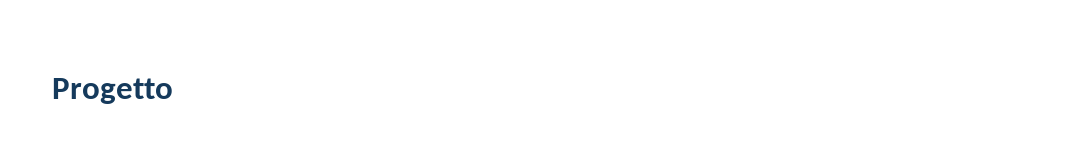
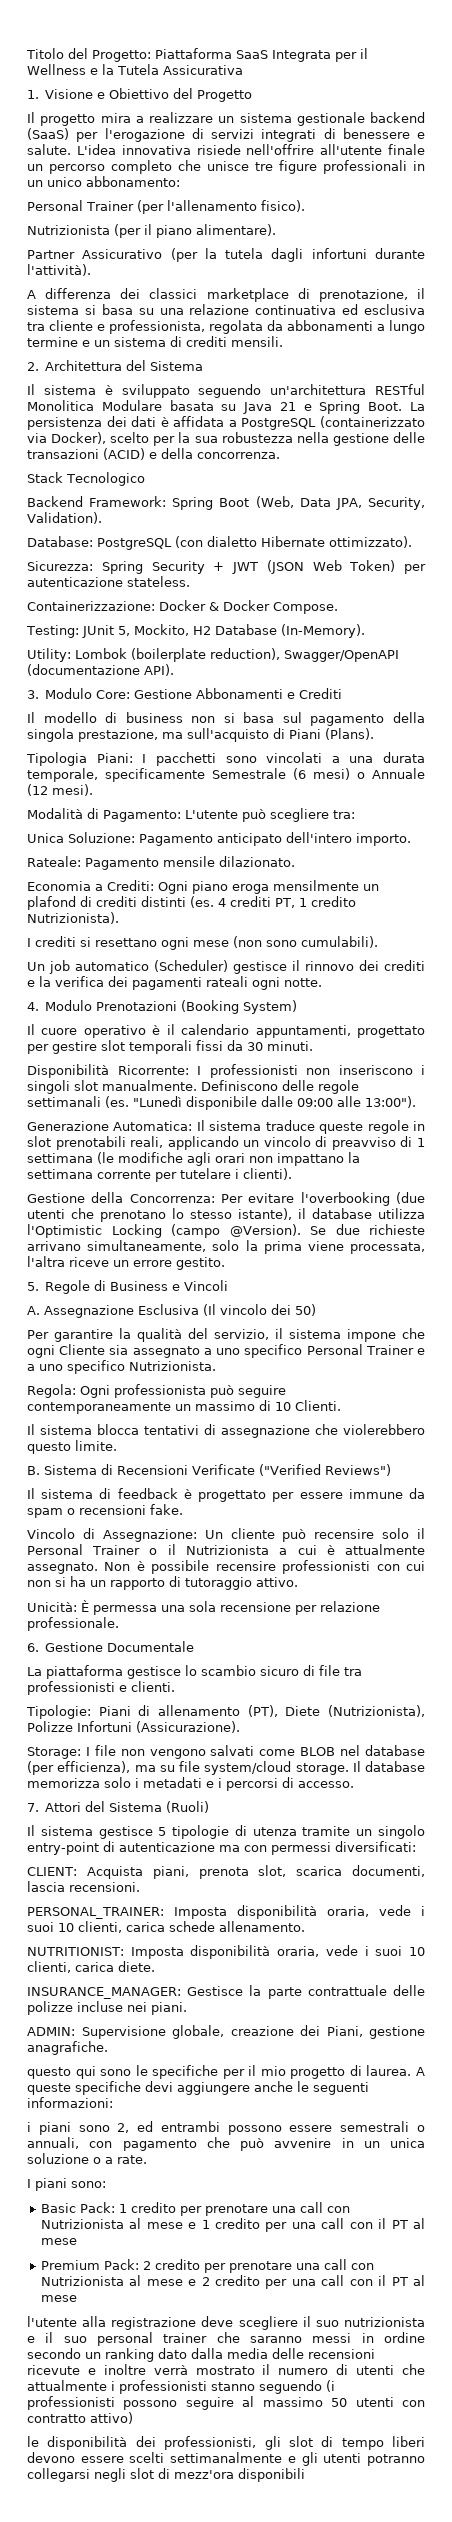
[52,78,173,104] Progetto -> [26,48,368,62] [27,64,243,75] [27,88,253,102] [27,112,425,126] [27,128,425,142] [27,144,425,155] [27,160,425,174] [27,176,180,187] [27,200,305,214] [27,224,276,238] [27,248,425,262] [27,264,91,276] [27,288,426,302] [27,304,425,315] [27,320,425,334] [27,336,283,347] [27,360,204,371] [27,384,425,398] [27,400,425,414] [27,416,425,430] [27,432,425,446] [27,448,280,460] [27,472,145,486] [27,496,426,510] [27,512,102,524] [27,536,412,550] [27,560,426,574] [27,576,190,587] [27,600,338,614] [26,624,365,638] [27,648,399,662] [27,664,174,676] [27,688,343,699] [27,712,425,726] [27,728,374,742] [26,752,425,766] [27,768,425,782] [27,784,93,796] [27,808,355,822] [27,832,411,846] [27,856,295,870] [27,880,379,894] [27,896,356,910] [27,912,119,924] [27,936,378,950] [27,960,425,974] [27,976,322,990] [27,1000,298,1014] [27,1024,425,1038] [27,1040,313,1054] [27,1064,425,1078] [27,1080,359,1094] [27,1096,416,1110] [27,1120,425,1134] [27,1136,425,1150] [27,1152,360,1166] [27,1168,292,1182] [27,1192,425,1206] [27,1208,425,1222] [27,1224,425,1238] [27,1240,425,1254] [27,1256,225,1270] [27,1280,229,1294] [27,1304,316,1318] [27,1328,425,1342] [27,1344,425,1358] [27,1360,216,1374] [27,1384,286,1398] [27,1400,341,1414] [27,1424,425,1438] [27,1440,117,1454] [27,1464,391,1476] [27,1488,426,1502] [27,1504,183,1518] [27,1528,425,1542] [27,1544,425,1555] [27,1560,425,1574] [27,1576,298,1590] [27,1600,380,1615] [27,1617,119,1631] [27,1641,195,1652] [27,1665,362,1679] [27,1681,175,1695] [26,1705,425,1719] [27,1721,240,1733] [27,1745,426,1759] [27,1761,425,1775] [27,1777,354,1791] [27,1801,210,1813] [27,1825,425,1839] [27,1841,416,1855] [27,1865,425,1879] [27,1881,140,1892] [27,1905,425,1919] [27,1921,305,1933] [27,1945,425,1959] [27,1961,155,1973] [27,1985,425,1999] [27,2001,187,2015] [27,2025,425,2039] [27,2041,108,2055] [27,2065,425,2079] [27,2081,369,2095] [27,2097,113,2108] [27,2121,425,2135] [27,2137,425,2151] [27,2153,147,2164] [27,2178,106,2191] [40,2202,350,2216] [40,2218,425,2232] [40,2238,77,2245] [40,2259,374,2273] [40,2275,425,2289] [40,2295,77,2302] [27,2316,426,2330] [27,2332,425,2346] [27,2348,375,2362] [27,2364,426,2375] [27,2380,335,2394] [27,2396,425,2410] [27,2412,133,2424] [27,2436,425,2450] [27,2452,426,2466] [27,2468,305,2482] Titolo del Progetto: Piattaforma SaaS Integrata per il Wellness e la Tutela Assicurativa // 1. Visione e Obiettivo del Progetto // Il progetto mira a realizzare un sistema gestionale backend (SaaS) per l'erogazione di servizi integrati di benessere e salute. L'idea innovativa risiede nell'offrire all'utente finale un percorso completo che unisce tre figure professionali in un unico abbonamento: // Personal Trainer (per l'allenamento fisico). // Nutrizionista (per il piano alimentare). // Partner Assicurativo (per la tutela dagli infortuni durante l'attività). // A differenza dei classici marketplace di prenotazione, il sistema si basa su una relazione continuativa ed esclusiva tra cliente e professionista, regolata da abbonamenti a lungo termine e un sistema di crediti mensili. // 2. Architettura del Sistema // Il sistema è sviluppato seguendo un'architettura RESTful Monolitica Modulare basata su Java 21 e Spring Boot. La persistenza dei dati è affidata a PostgreSQL (containerizzato via Docker), scelto per la sua robustezza nella gestione delle transazioni (ACID) e della concorrenza. // Stack Tecnologico // Backend Framework: Spring Boot (Web, Data JPA, Security, Validation). // Database: PostgreSQL (con dialetto Hibernate ottimizzato). // Sicurezza: Spring Security + JWT (JSON Web Token) per autenticazione stateless. // Containerizzazione: Docker & Docker Compose. // Testing: JUnit 5, Mockito, H2 Database (In-Memory). // Utility: Lombok (boilerplate reduction), Swagger/OpenAPI (documentazione API). // 3. Modulo Core: Gestione Abbonamenti e Crediti // Il modello di business non si basa sul pagamento della singola prestazione, ma sull'acquisto di Piani (Plans). // Tipologia Piani: I pacchetti sono vincolati a una durata temporale, specificamente Semestrale (6 mesi) o Annuale (12 mesi). // Modalità di Pagamento: L'utente può scegliere tra: // Unica Soluzione: Pagamento anticipato dell'intero importo. // Rateale: Pagamento mensile dilazionato. // Economia a Crediti: Ogni piano eroga mensilmente un plafond di crediti distinti (es. 4 crediti PT, 1 credito Nutrizionista). // I crediti si resettano ogni mese (non sono cumulabili). // Un job automatico (Scheduler) gestisce il rinnovo dei crediti e la verifica dei pagamenti rateali ogni notte. // 4. Modulo Prenotazioni (Booking System) // Il cuore operativo è il calendario appuntamenti, progettato per gestire slot temporali fissi da 30 minuti. // Disponibilità Ricorrente: I professionisti non inseriscono i singoli slot manualmente. Definiscono delle regole settimanali (es. "Lunedì disponibile dalle 09:00 alle 13:00"). // Generazione Automatica: Il sistema traduce queste regole in slot prenotabili reali, applicando un vincolo di preavviso di 1 settimana (le modifiche agli orari non impattano la settimana corrente per tutelare i clienti). // Gestione della Concorrenza: Per evitare l'overbooking (due utenti che prenotano lo stesso istante), il database utilizza l'Optimistic Locking (campo @Version). Se due richieste arrivano simultaneamente, solo la prima viene processata, l'altra riceve un errore gestito. // 5. Regole di Business e Vincoli // A. Assegnazione Esclusiva (Il vincolo dei 50) // Per garantire la qualità del servizio, il sistema impone che ogni Cliente sia assegnato a uno specifico Personal Trainer e a uno specifico Nutrizionista. // Regola: Ogni professionista può seguire contemporaneamente un massimo di 10 Clienti. // Il sistema blocca tentativi di assegnazione che violerebbero questo limite. // B. Sistema di Recensioni Verificate ("Verified Reviews") // Il sistema di feedback è progettato per essere immune da spam o recensioni fake. // Vincolo di Assegnazione: Un cliente può recensire solo il Personal Trainer o il Nutrizionista a cui è attualmente assegnato. Non è possibile recensire professionisti con cui non si ha un rapporto di tutoraggio attivo. // Unicità: È permessa una sola recensione per relazione professionale. // 6. Gestione Documentale // La piattaforma gestisce lo scambio sicuro di file tra professionisti e clienti. // Tipologie: Piani di allenamento (PT), Diete (Nutrizionista), Polizze Infortuni (Assicurazione). // Storage: I file non vengono salvati come BLOB nel database (per efficienza), ma su file system/cloud storage. Il database memorizza solo i metadati e i percorsi di accesso. // 7. Attori del Sistema (Ruoli) // Il sistema gestisce 5 tipologie di utenza tramite un singolo entry-point di autenticazione ma con permessi diversificati: // CLIENT: Acquista piani, prenota slot, scarica documenti, lascia recensioni. // PERSONAL_TRAINER: Imposta disponibilità oraria, vede i suoi 10 clienti, carica schede allenamento. // NUTRITIONIST: Imposta disponibilità oraria, vede i suoi 10 clienti, carica diete. // INSURANCE_MANAGER: Gestisce la parte contrattuale delle polizze incluse nei piani. // ADMIN: Supervisione globale, creazione dei Piani, gestione anagrafiche. // questo qui sono le specifiche per il mio progetto di laurea. A queste specifiche devi aggiungere anche le seguenti informazioni: // i piani sono 2, ed entrambi possono essere semestrali o annuali, con pagamento che può avvenire in un unica soluzione o a rate. // I piani sono: // Basic Pack: 1 credito per prenotare una call con Nutrizionista al mese e 1 credito per una call con il PT al mese // Premium Pack: 2 credito per prenotare una call con Nutrizionista al mese e 2 credito per una call con il PT al mese // l'utente alla registrazione deve scegliere il suo nutrizionista e il suo personal trainer che saranno messi in ordine secondo un ranking dato dalla media delle recensioni ricevute e inoltre verrà mostrato il numero di utenti che attualmente i professionisti stanno seguendo (i professionisti possono seguire al massimo 50 utenti con contratto attivo) // le disponibilità dei professionisti, gli slot di tempo liberi devono essere scelti settimanalmente e gli utenti potranno collegarsi negli slot di mezz'ora disponibili

